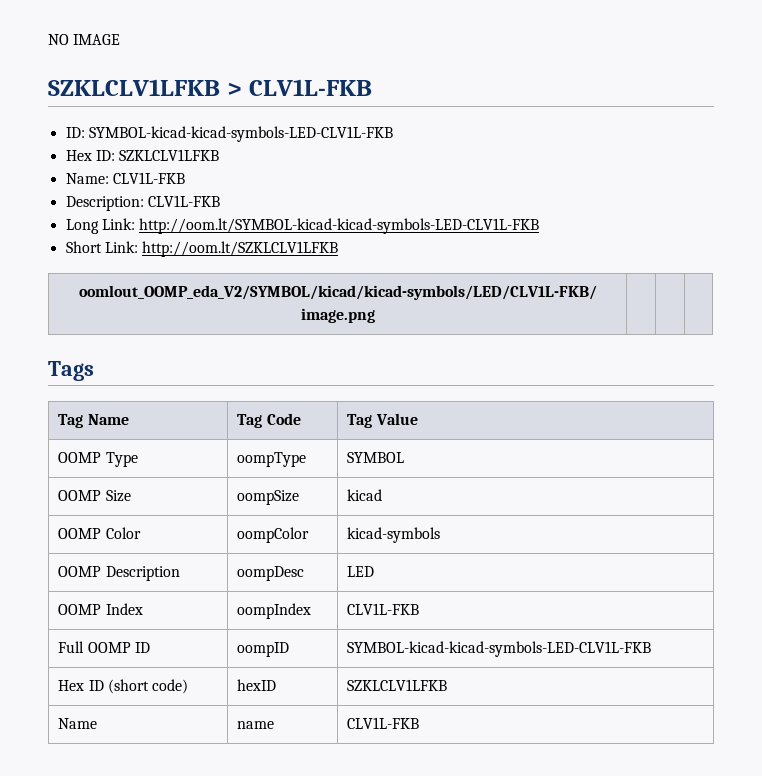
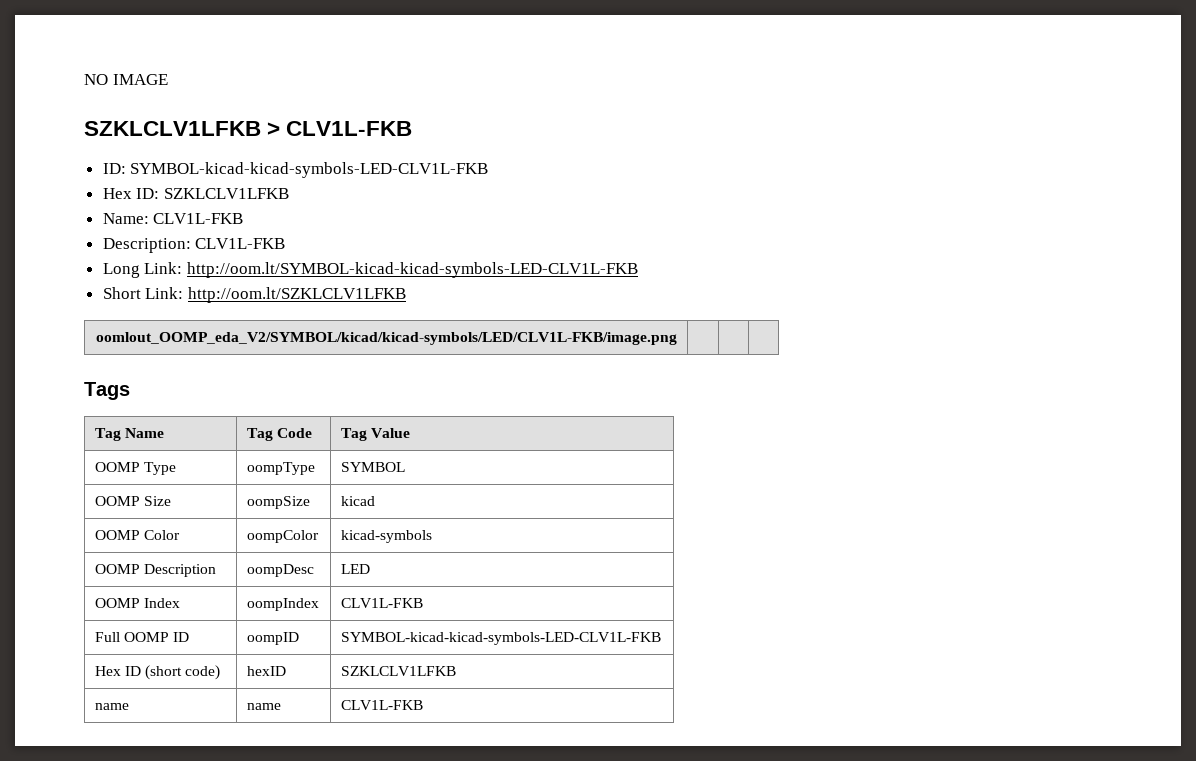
[58,718,98,729] Name -> [94,703,129,710] name

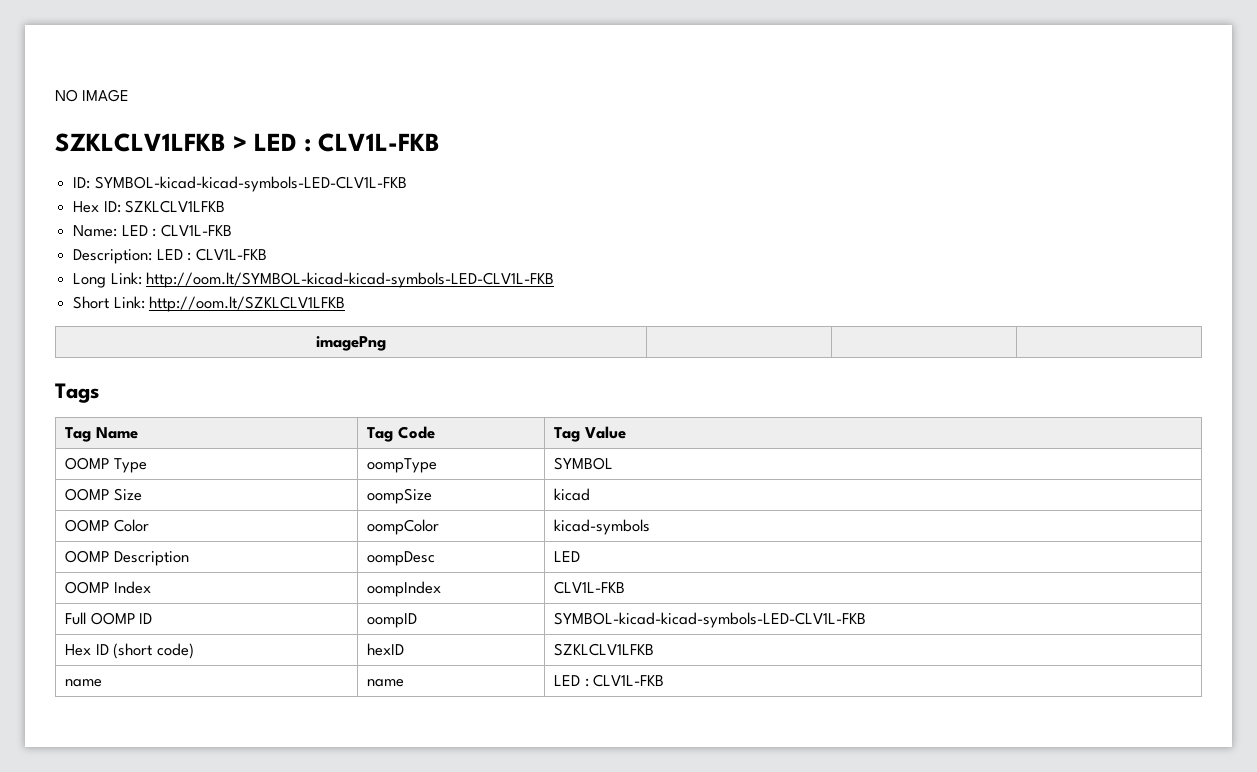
(281, 129) none -> [254,133,312,152] LED :
(149, 218) none -> [121,225,157,237] LED :
(191, 245) none -> [156,249,192,261] LED :
[95,332,677,345] oomlout_OOMP_eda_V2/SYMBOL/kicad/kicad-symbols/LED/CLV1L-FKB/image.png -> [316,336,386,351] imagePng
(281, 706) none -> [554,675,589,687] LED :

